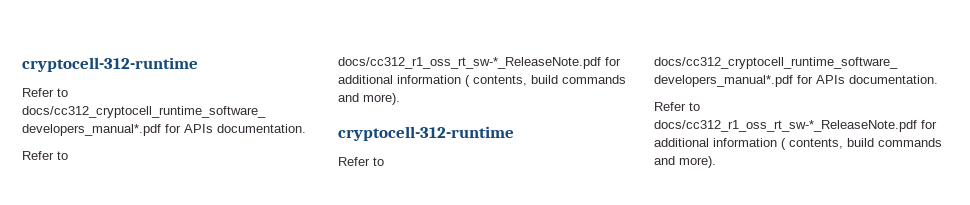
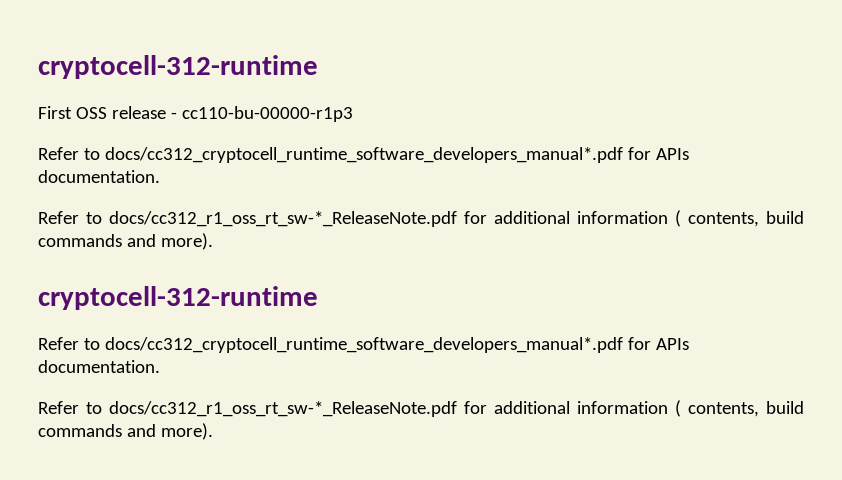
[22,57,198,72] cryptocell-312-runtime -> [38,55,318,79] [38,106,353,122] cryptocell-312-runtime // First OSS release - cc110-bu-00000-r1p3

